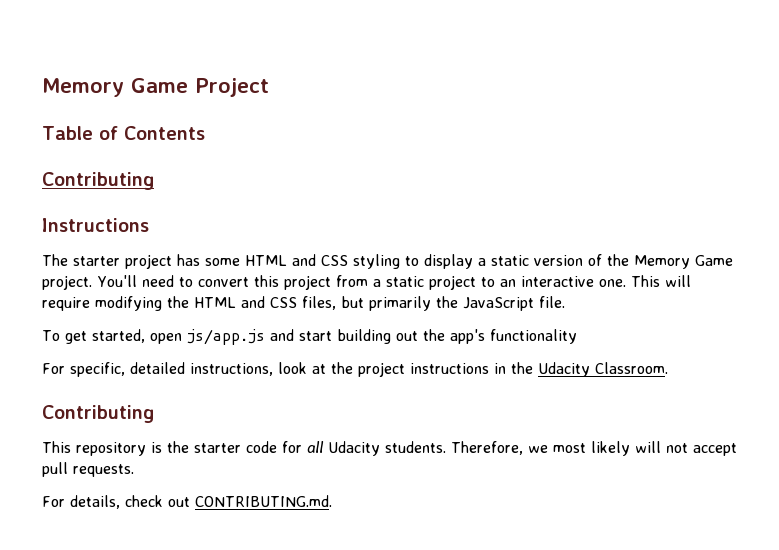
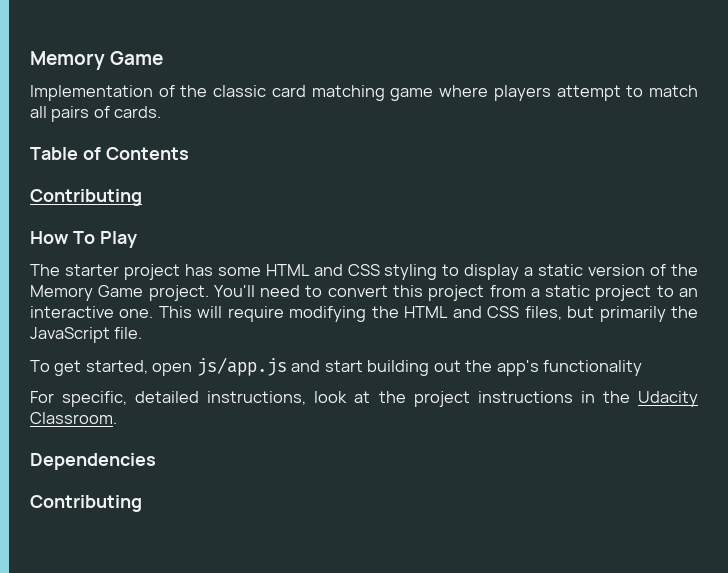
[42,78,269,97] Memory Game Project -> [30,51,164,70] [30,85,699,101] [30,106,162,122] Memory Game // Implementation of the classic card matching game where players attempt to match all pairs of cards.
[42,218,149,232] Instructions -> [30,231,137,248] How To Play
[42,405,154,423] [42,441,737,456] [42,462,134,477] [42,495,332,509] // Contributing // This repository is the starter code for all Udacity students. Therefore, we most likely will not accept pull requests. // For details, check out CONTRIBUTING.md. -> [30,453,156,470] [30,495,142,512] // Dependencies // Contributing

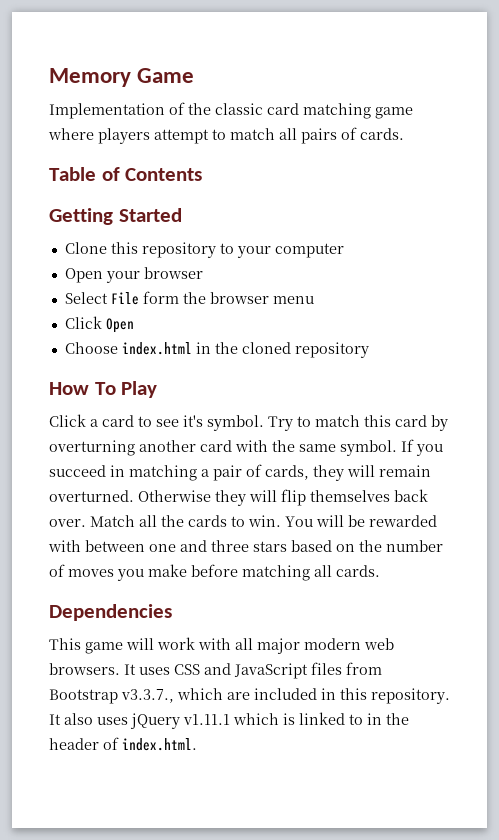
[30,189,142,206] [30,231,137,248] [30,264,699,280] [30,285,699,301] [30,306,698,322] [30,327,143,343] [30,357,643,376] [30,391,698,407] [30,412,117,424] [30,453,156,470] [30,495,142,512] Contributing // How To Play // The starter project has some HTML and CSS styling to display a static version of the Memory Game project. You'll need to convert this project from a static project to an interactive one. This will require modifying the HTML and CSS files, but primarily the JavaScript file. // To get started, open js/app.js and start building out the app's functionality // For specific, detailed instructions, look at the project instructions in the Udacity Classroom. // Dependencies // Contributing -> [49,208,182,225] [64,242,344,258] [64,267,203,283] [64,291,314,305] [64,316,134,333] [64,342,369,358] [49,381,158,398] [49,414,448,431] [49,439,443,456] [49,464,431,481] [49,489,428,506] [49,515,437,527] [48,540,443,552] [49,564,380,581] [49,604,172,621] [49,637,394,654] [49,662,382,679] [49,688,450,704] [49,712,409,729] [49,737,197,751] Getting Started // Clone this repository to your computer // Open your browser // Select File form the browser menu // Click Open // Choose index.html in the cloned repository // How To Play // Click a card to see it's symbol. Try to match this card by overturning another card with the same symbol. If you succeed in matching a pair of cards, they will remain overturned. Otherwise they will flip themselves back over. Match all the cards to win. You will be rewarded with between one and three stars based on the number of moves you make before matching all cards. // Dependencies // This game will work with all major modern web browsers. It uses CSS and JavaScript files from Bootstrap v3.3.7., which are included in this repository. It also uses jQuery v1.11.1 which is linked to in the header of index.html.

